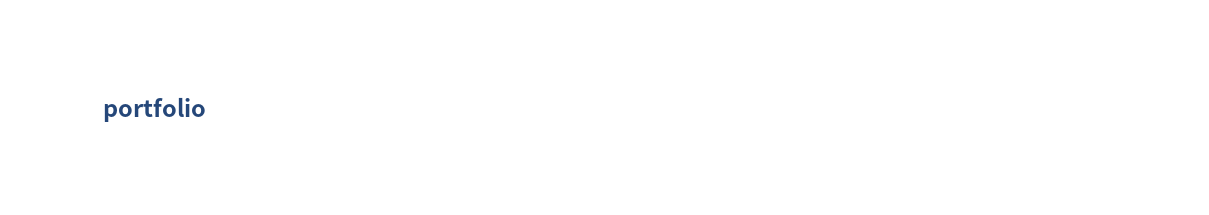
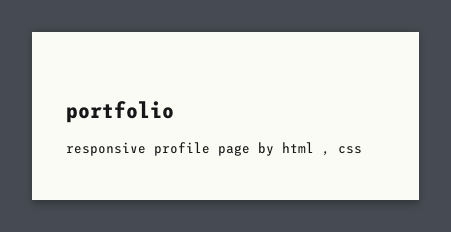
(206, 109) none -> [66,142,362,156] // responsive profile page by html , css

